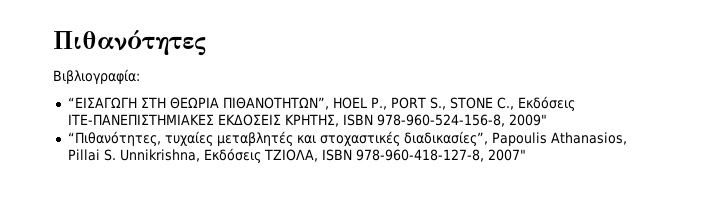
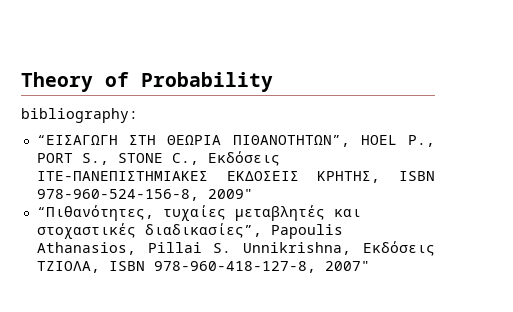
[53,30,206,56] [53,69,140,84] Πιθανότητες // Βιβλιογραφία: -> [21,72,273,92] [21,108,138,123] Theory of Probability // bibliography:

